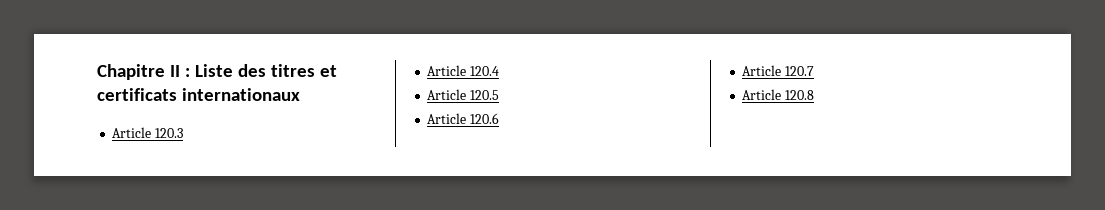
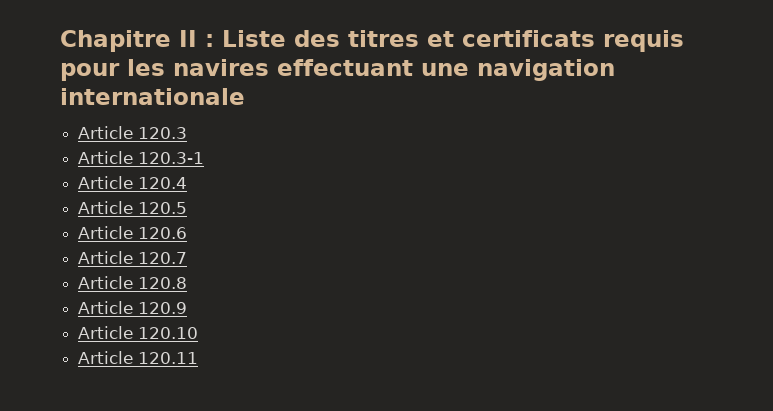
[181,88,300,101] internationaux -> [603,30,684,52] [60,59,615,81] [60,88,245,105] requis pour les navires effectuant une navigation internationale
(184, 133) none -> [78,151,205,164] // Article 120.3-1
(815, 95) none -> [78,301,188,314] [78,326,199,339] [78,351,199,364] // Article 120.9 // Article 120.10 // Article 120.11

